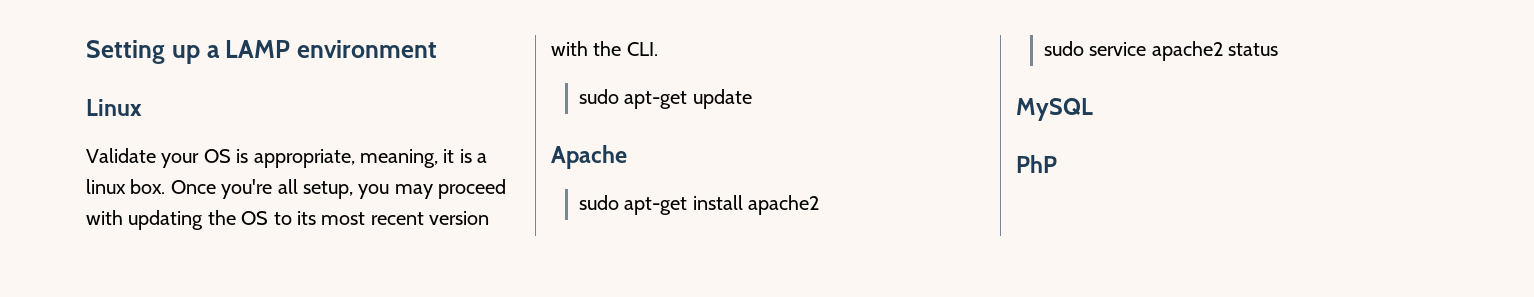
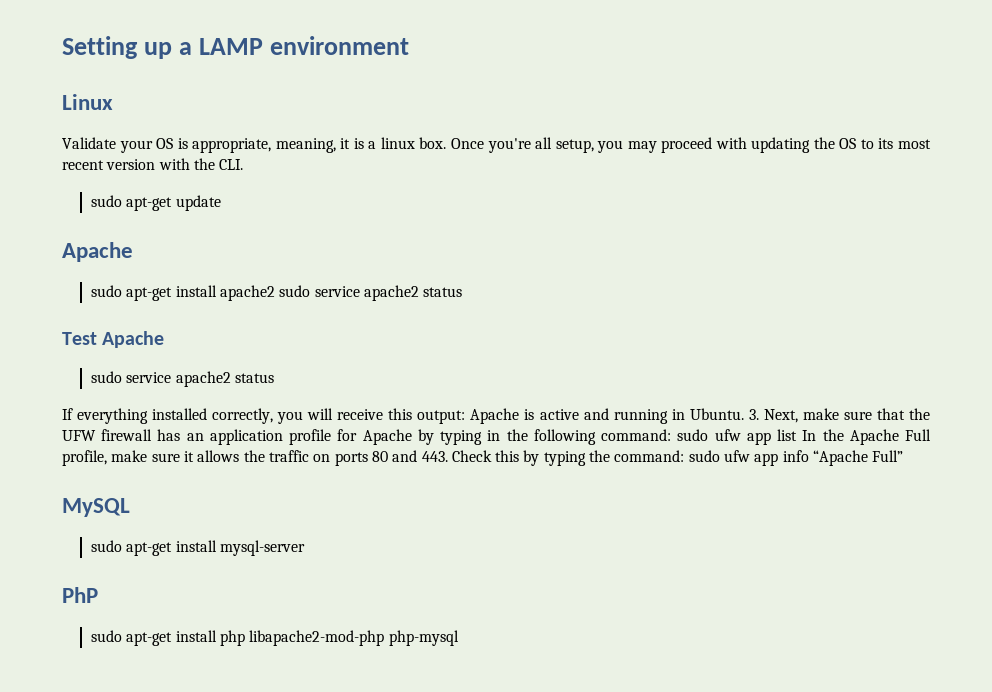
[1044,41,1279,61] [1016,98,1093,121] [1016,155,1057,173] // sudo service apache2 status // MySQL // PhP -> [279,285,463,301] [62,331,165,348] [91,371,275,387] [62,408,930,424] [62,429,931,445] [62,450,904,466] [62,498,130,517] [91,540,306,556] [62,587,98,603] [91,630,459,646] sudo service apache2 status // Test Apache // sudo service apache2 status // If everything installed correctly, you will receive this output: Apache is active and running in Ubuntu. 3. Next, make sure that the UFW firewall has an application profile for Apache by typing in the following command: sudo ufw app list In the Apache Full profile, make sure it allows the traffic on ports 80 and 443. Check this by typing the command: sudo ufw app info “Apache Full” // MySQL // sudo apt-get install mysql-server // PhP // sudo apt-get install php libapache2-mod-php php-mysql

